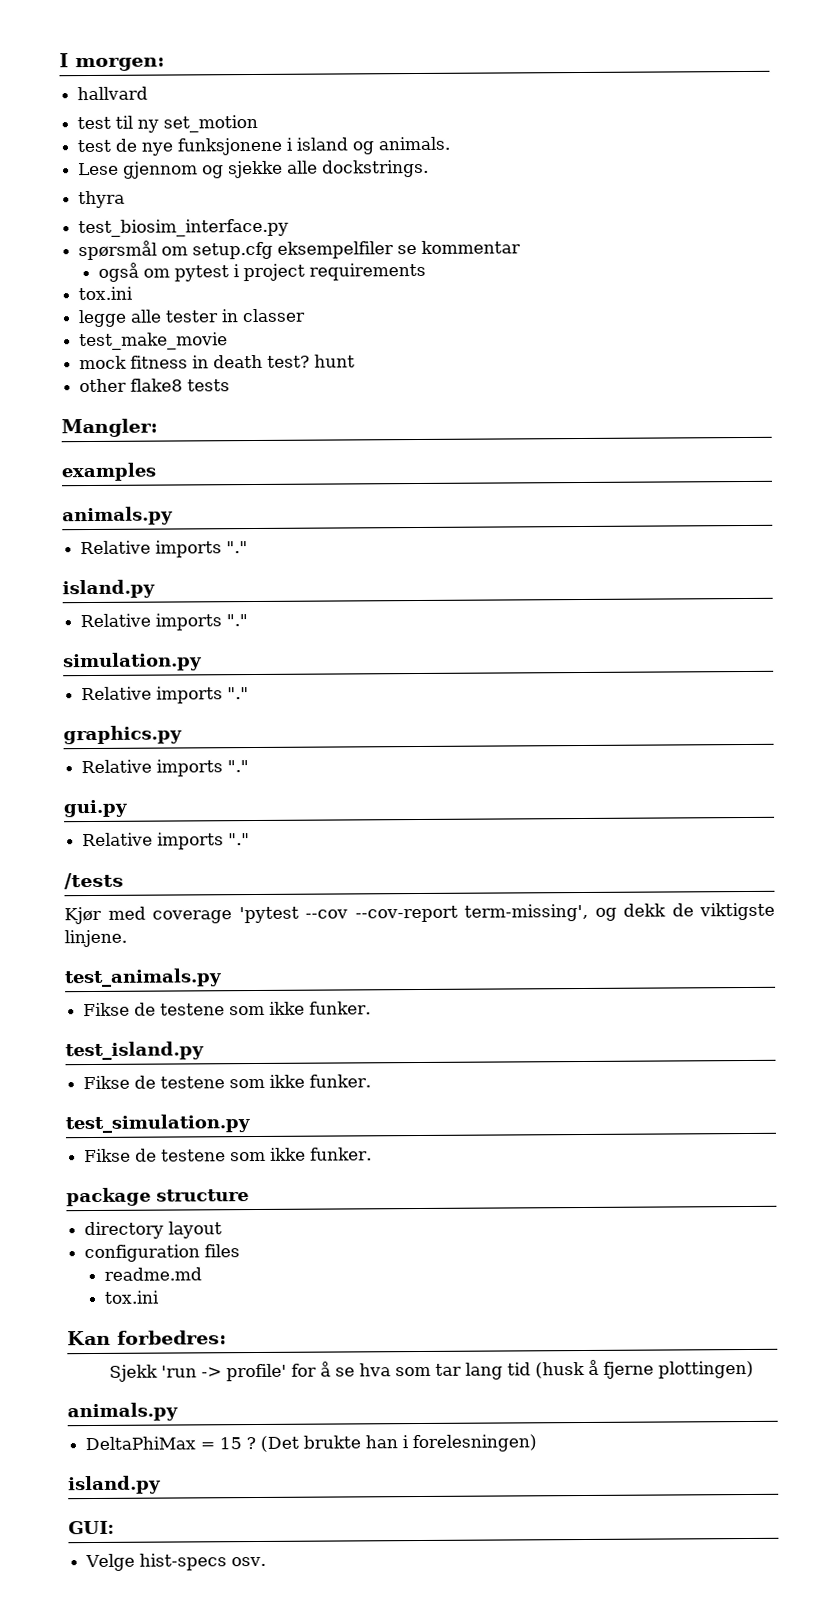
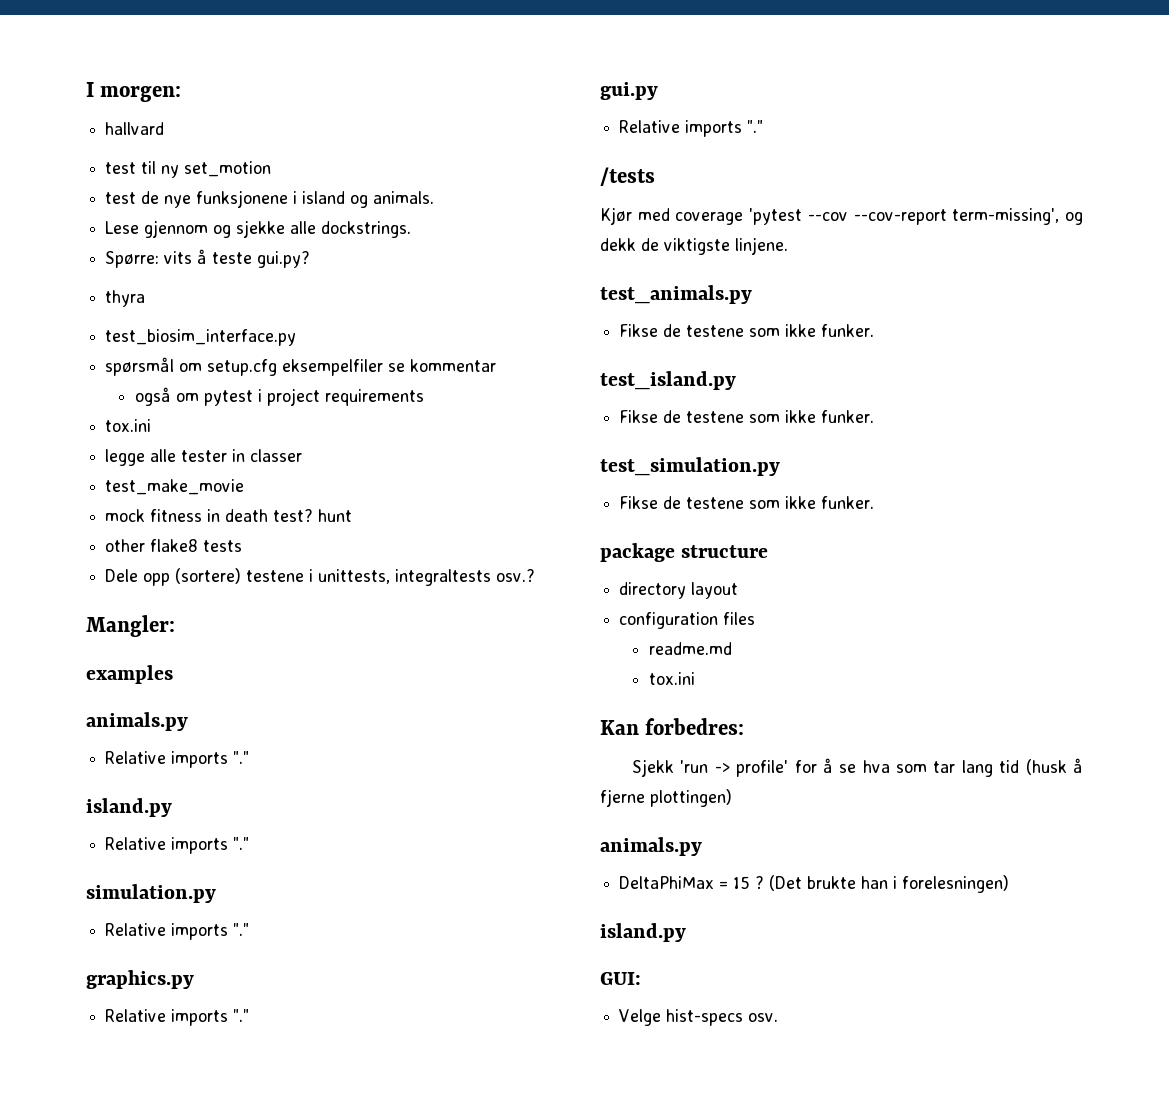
(430, 168) none -> [105,249,311,268] // Spørre: vits å teste gui.py?
(231, 385) none -> [105,568,536,586] // Dele opp (sortere) testene i unittests, integraltests osv.?

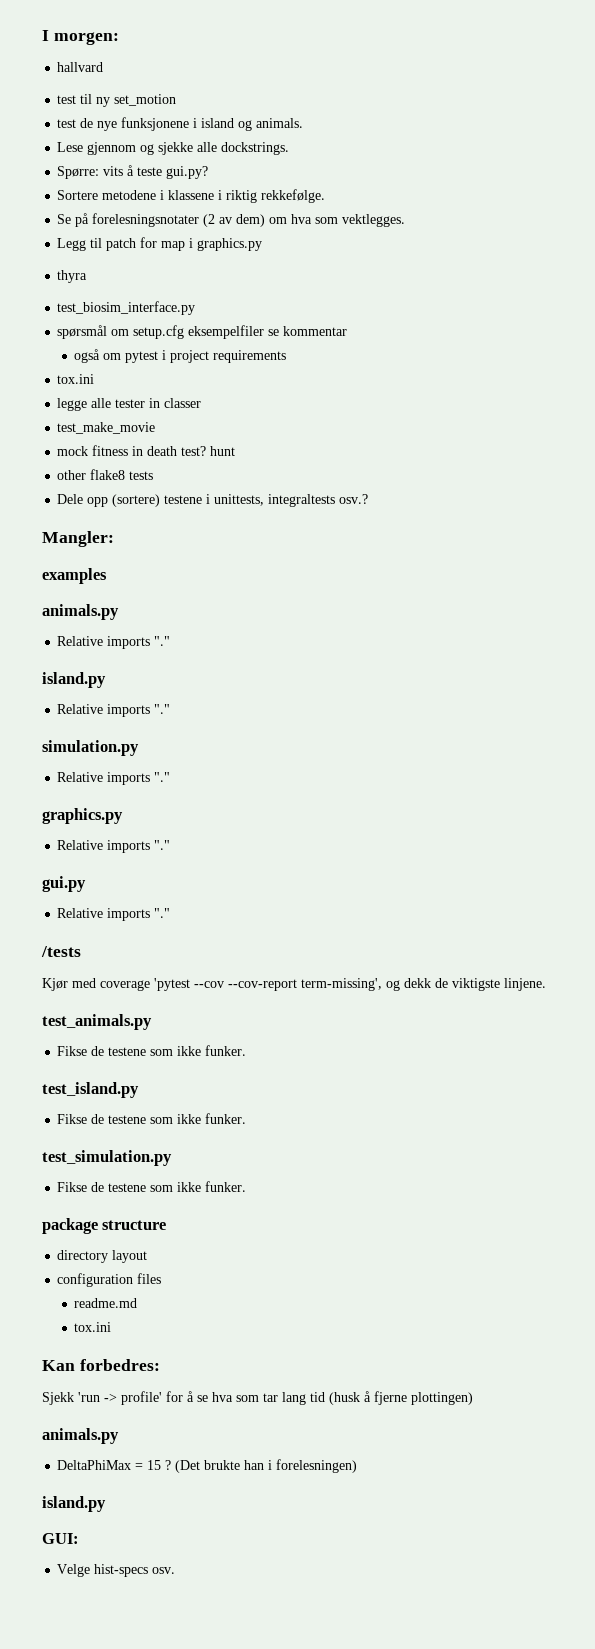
(311, 259) none -> [57,189,326,203] [57,213,406,227] [57,237,263,251] // Sortere metodene i klassene i riktig rekkefølge. // Se på forelesningsnotater (2 av dem) om hva som vektlegges. // Legg til patch for map i graphics.py

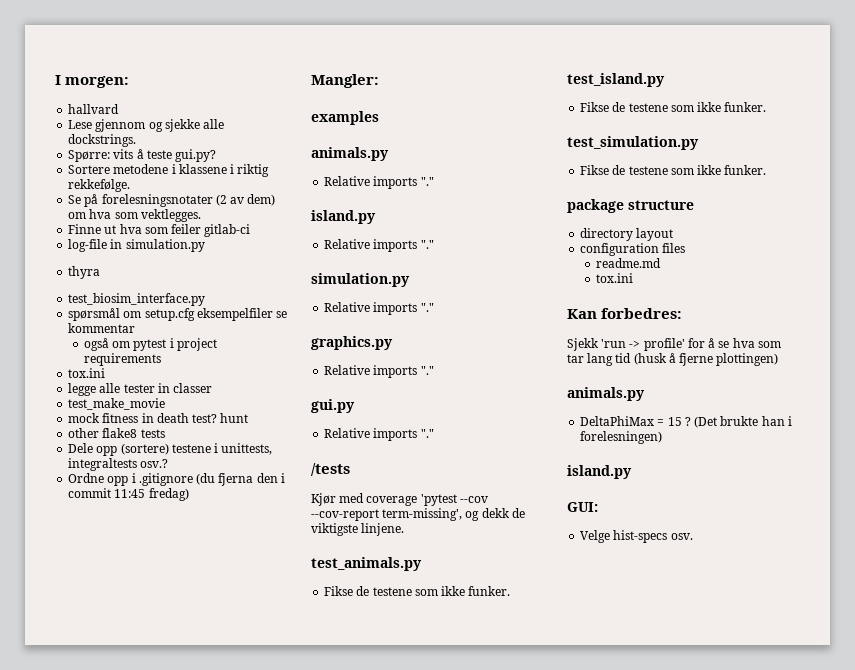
[57,94,177,107] [57,117,304,131] // test til ny set_motion // test de nye funksjonene i island og animals. -> (120, 109) none
[57,237,263,251] Legg til patch for map i graphics.py -> [68,224,251,237] [68,239,205,252] Finne ut hva som feiler gitlab-ci // log-file in simulation.py
(369, 499) none -> [68,473,285,486] [68,488,189,501] // Ordne opp i .gitignore (du fjerna den i commit 11:45 fredag)

